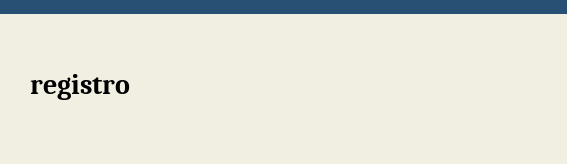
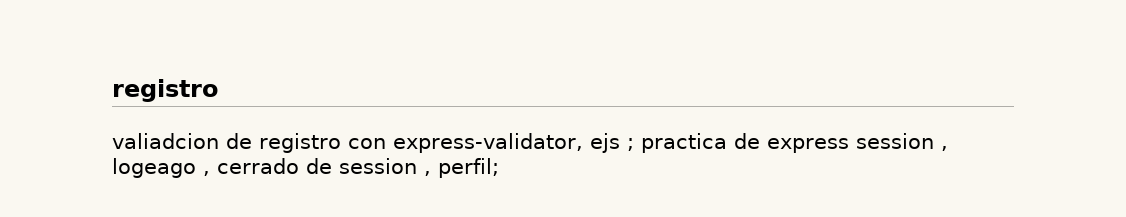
[30,74,130,100] registro -> [112,79,218,102] [112,133,948,153] [112,158,499,178] registro // valiadcion de registro con express-validator, ejs ; practica de express session , logeago , cerrado de session , perfil;

